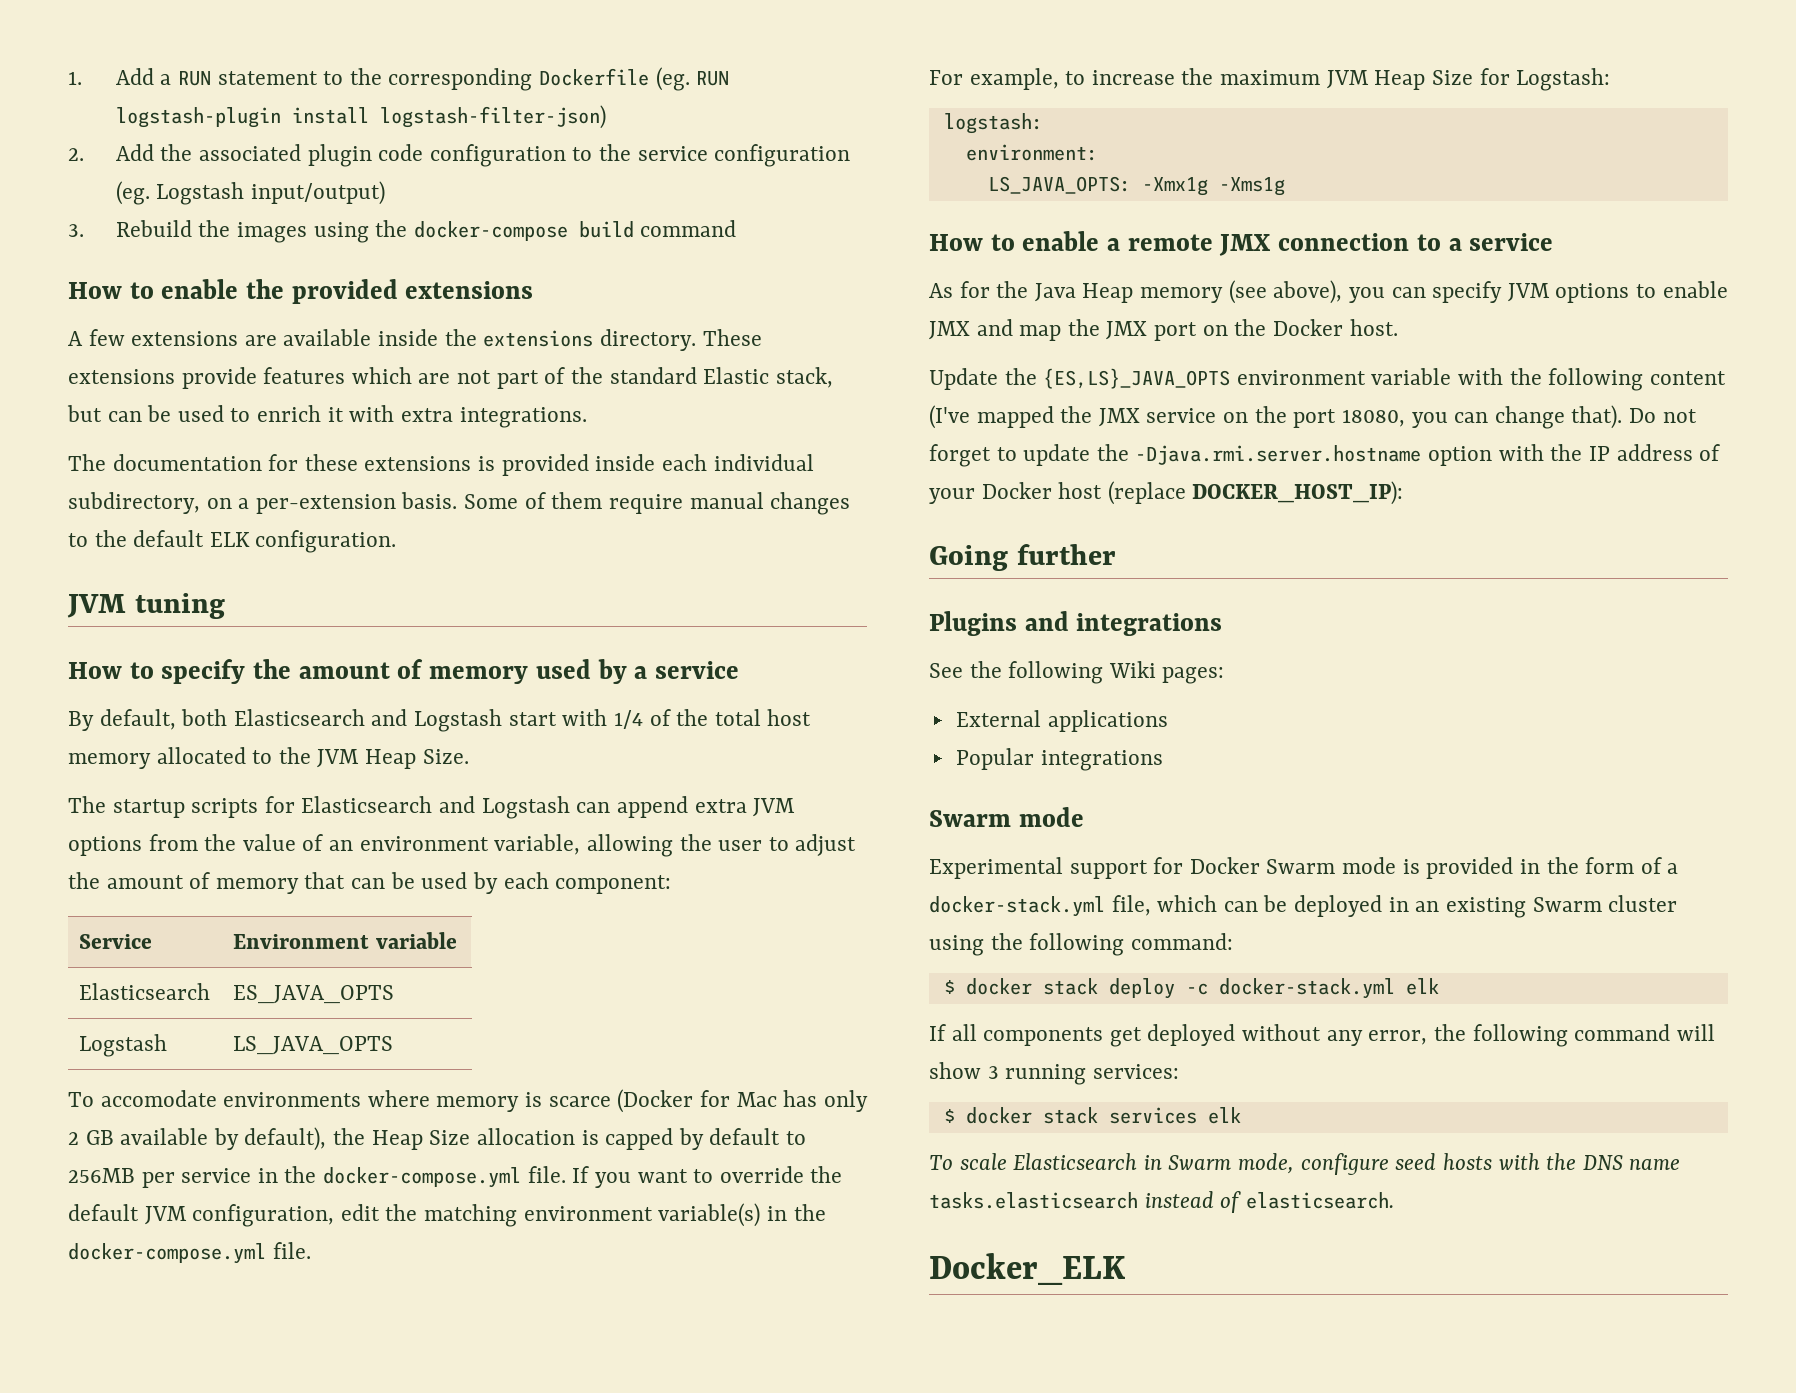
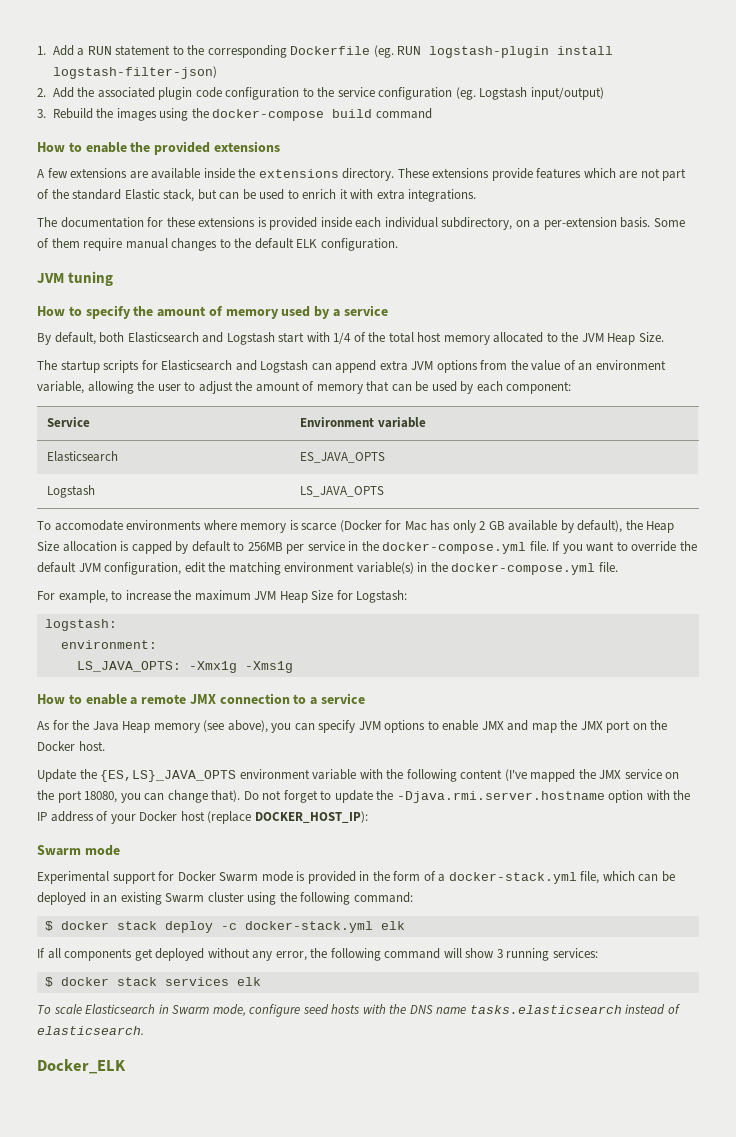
[929,544,1116,571] [929,611,1223,636] [929,661,1225,684] [955,710,1168,732] [955,748,1163,771] // Going further // Plugins and integrations // See the following Wiki pages: // External applications // Popular integrations -> (368, 817) none

